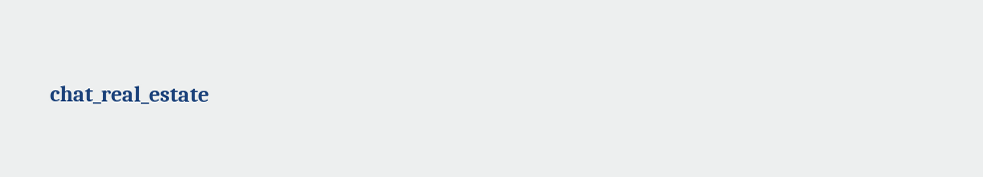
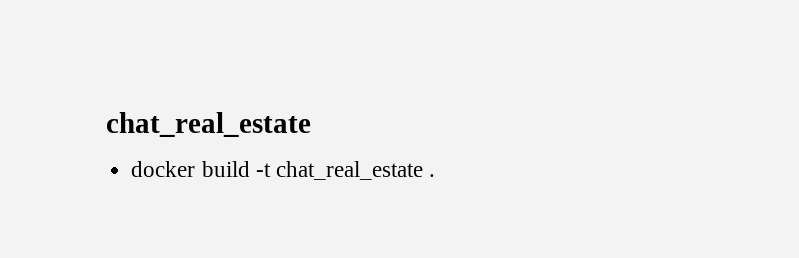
[49,85,210,105] chat_real_estate -> [106,112,311,137] [131,161,436,180] chat_real_estate // docker build -t chat_real_estate .

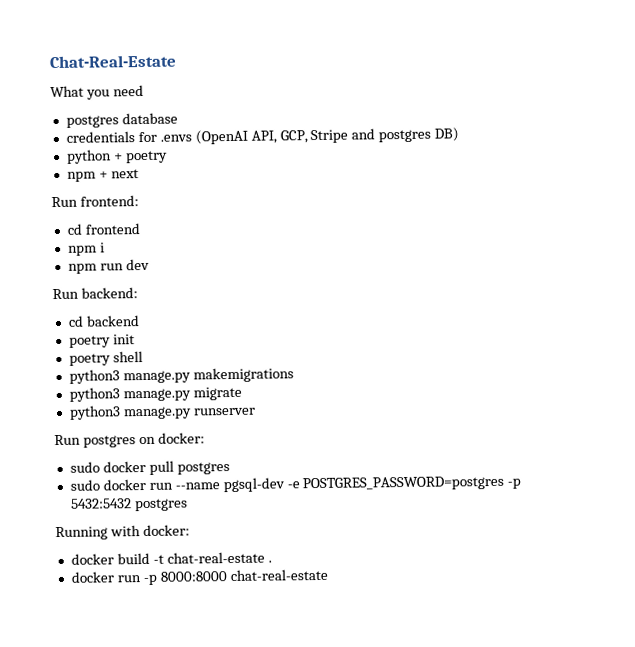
[106,112,311,137] chat_real_estate -> [49,54,177,69] [50,84,144,100] [65,112,178,128] [65,127,460,145] [65,149,168,164] [66,169,139,182] [51,195,139,208] [66,223,140,235] [67,242,105,256] [67,258,150,274] [52,287,138,300] [67,315,140,327] [68,334,135,348] [68,351,143,366] [68,367,294,384] [68,386,242,402] [68,405,256,420] [54,432,205,448] [69,460,230,475] [69,475,522,493] [70,498,188,512] [55,524,190,541] Chat-Real-Estate // What you need // postgres database // credentials for .envs (OpenAI API, GCP, Stripe and postgres DB) // python + poetry // npm + next // Run frontend: // cd frontend // npm i // npm run dev // Run backend: // cd backend // poetry init // poetry shell // python3 manage.py makemigrations // python3 manage.py migrate // python3 manage.py runserver // Run postgres on docker: // sudo docker pull postgres // sudo docker run --name pgsql-dev -e POSTGRES_PASSWORD=postgres -p 5432:5432 postgres // Running with docker:
[275,161,423,180] chat_real_estate -> [166,551,265,564] chat-real-estate
(436, 175) none -> [70,568,328,586] // docker run -p 8000:8000 chat-real-estate

